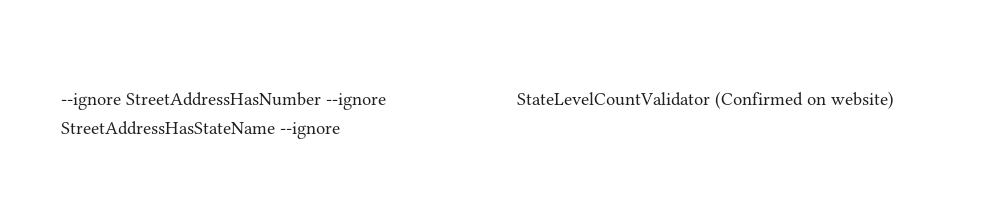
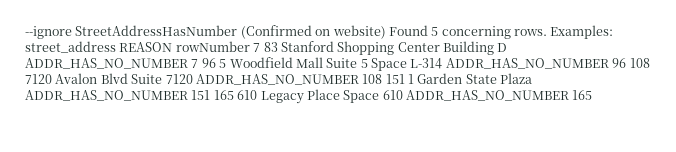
[326,93,386,110] [61,121,340,139] [517,91,894,109] --ignore StreetAddressHasStateName --ignore StateLevelCountValidator (Confirmed on website) -> [240,25,614,39] [25,41,508,55] [25,57,650,71] [25,73,533,85] [25,89,593,104] (Confirmed on website) Found 5 concerning rows. Examples: street_address REASON rowNumber 7 83 Stanford Shopping Center Building D ADDR_HAS_NO_NUMBER 7 96 5 Woodfield Mall Suite 5 Space L-314 ADDR_HAS_NO_NUMBER 96 108 7120 Avalon Blvd Suite 7120 ADDR_HAS_NO_NUMBER 108 151 1 Garden State Plaza ADDR_HAS_NO_NUMBER 151 165 610 Legacy Place Space 610 ADDR_HAS_NO_NUMBER 165

